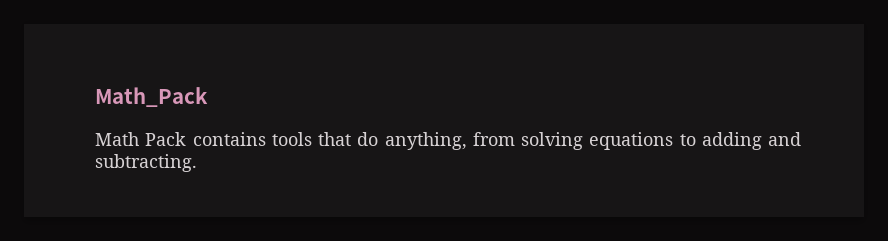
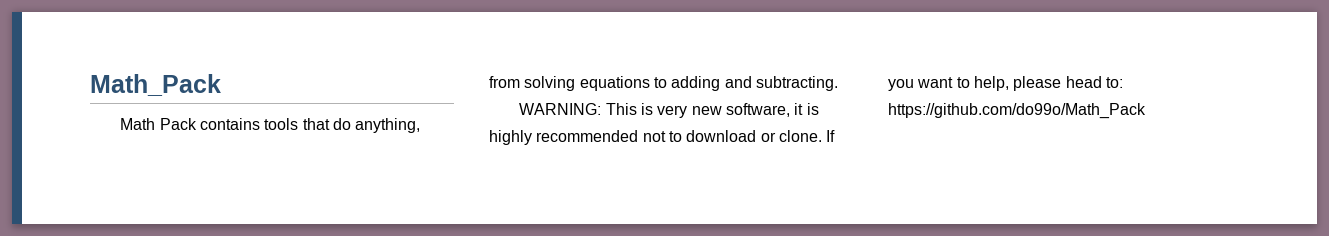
(197, 163) none -> [519,103,819,118] [489,130,836,145] [888,76,1123,91] [888,103,1146,119] // WARNING: This is very new software, it is highly recommended not to download or clone. If you want to help, please head to: https://github.com/do99o/Math_Pack

